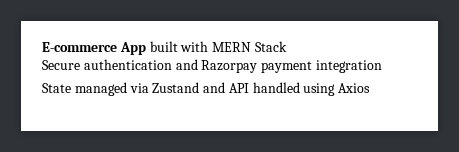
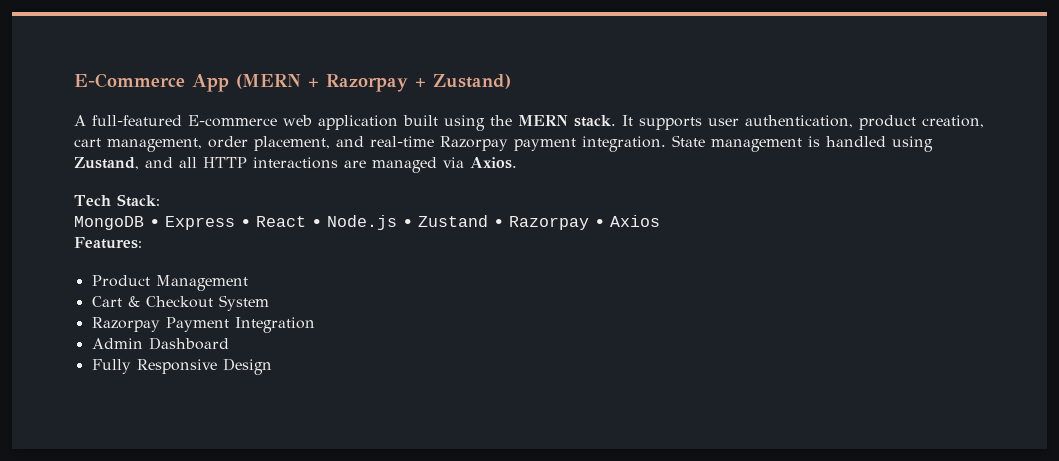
[42,41,287,55] [42,59,382,73] [42,82,371,96] E-commerce App built with MERN Stack // Secure authentication and Razorpay payment integration // State managed via Zustand and API handled using Axios -> [74,73,511,92] [74,115,984,131] [74,135,933,152] [74,157,517,173] [74,194,160,207] [74,215,660,230] [74,237,142,249] [91,275,248,291] [91,295,269,311] [91,317,315,333] [91,337,229,350] [91,358,272,375] E-Commerce App (MERN + Razorpay + Zustand) // A full-featured E-commerce web application built using the MERN stack. It supports user authentication, product creation, cart management, order placement, and real-time Razorpay payment integration. State management is handled using Zustand, and all HTTP interactions are managed via Axios. // Tech Stack: // MongoDB • Express • React • Node.js • Zustand • Razorpay • Axios // Features: // Product Management // Cart & Checkout System // Razorpay Payment Integration // Admin Dashboard // Fully Responsive Design

